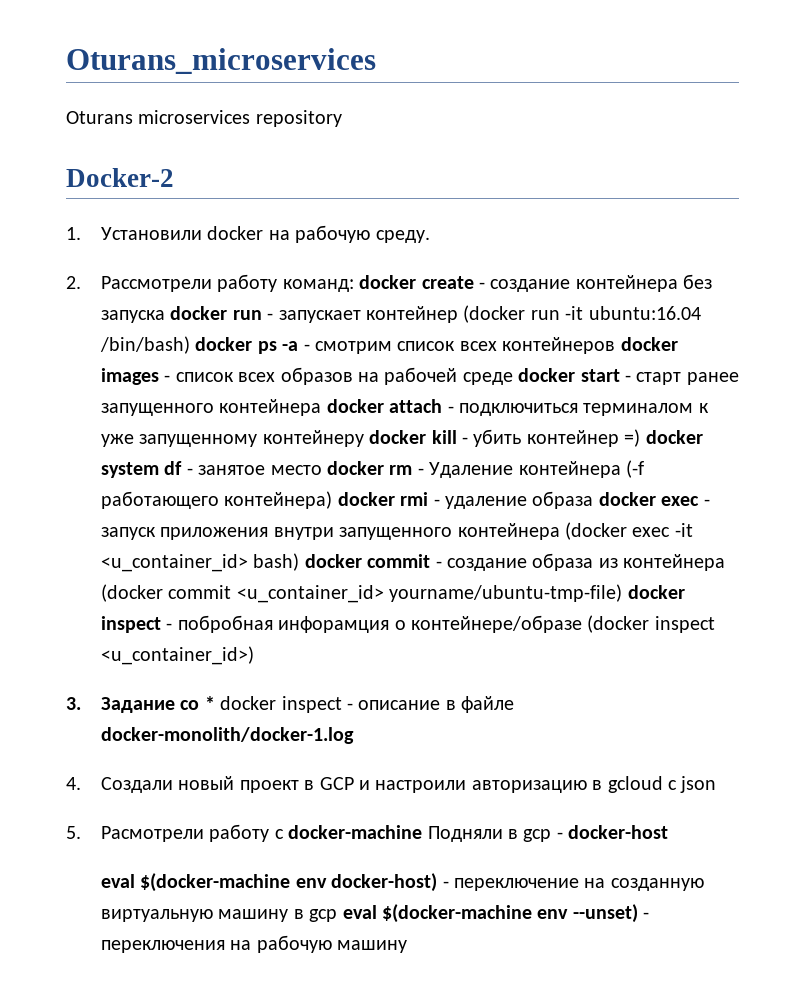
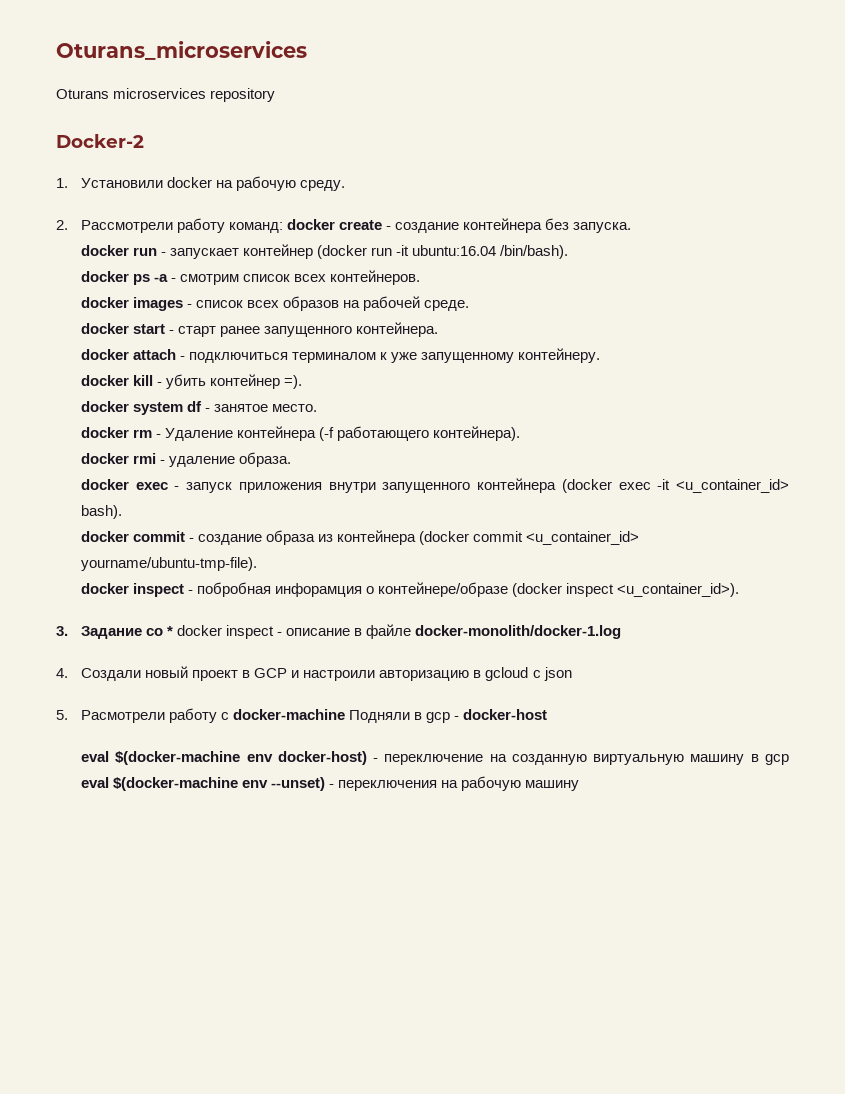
[100,310,165,323] запуска -> [573,222,632,233] запуска. //
[99,336,190,354] /bin/bash) -> [500,245,569,259] /bin/bash). //
[502,337,616,354] контейнеров -> [330,270,421,285] контейнеров. //
[462,372,513,385] среде -> [424,300,470,311] среде. //
[219,399,322,416] контейнера -> [356,322,439,337] контейнера. //
[262,430,364,447] контейнеру -> [518,348,601,363] контейнеру. //
[624,429,641,447] =) -> [284,375,303,389] =). //
[270,465,322,475] место -> [272,404,318,412] место. //
[224,491,333,509] контейнера) -> [433,426,521,441] контейнера). //
[532,491,594,509] образа -> [239,452,292,467] образа. //
[253,553,300,571] bash) -> [81,505,123,519] bash). //
[389,584,623,602] yourname/ubuntu-tmp-file) -> [81,557,258,571] yourname/ubuntu-tmp-file). //
[100,646,254,665] <u_container_id>) -> [617,583,740,597] <u_container_id>).

